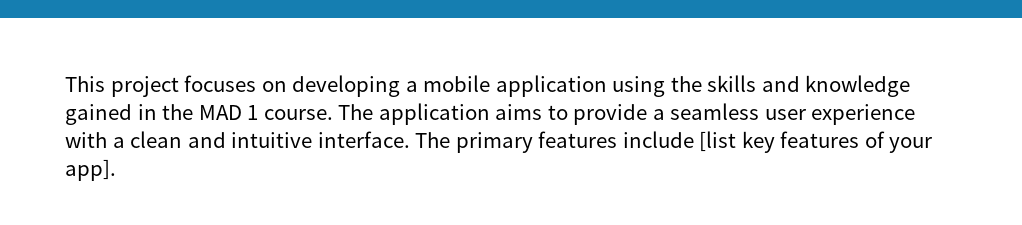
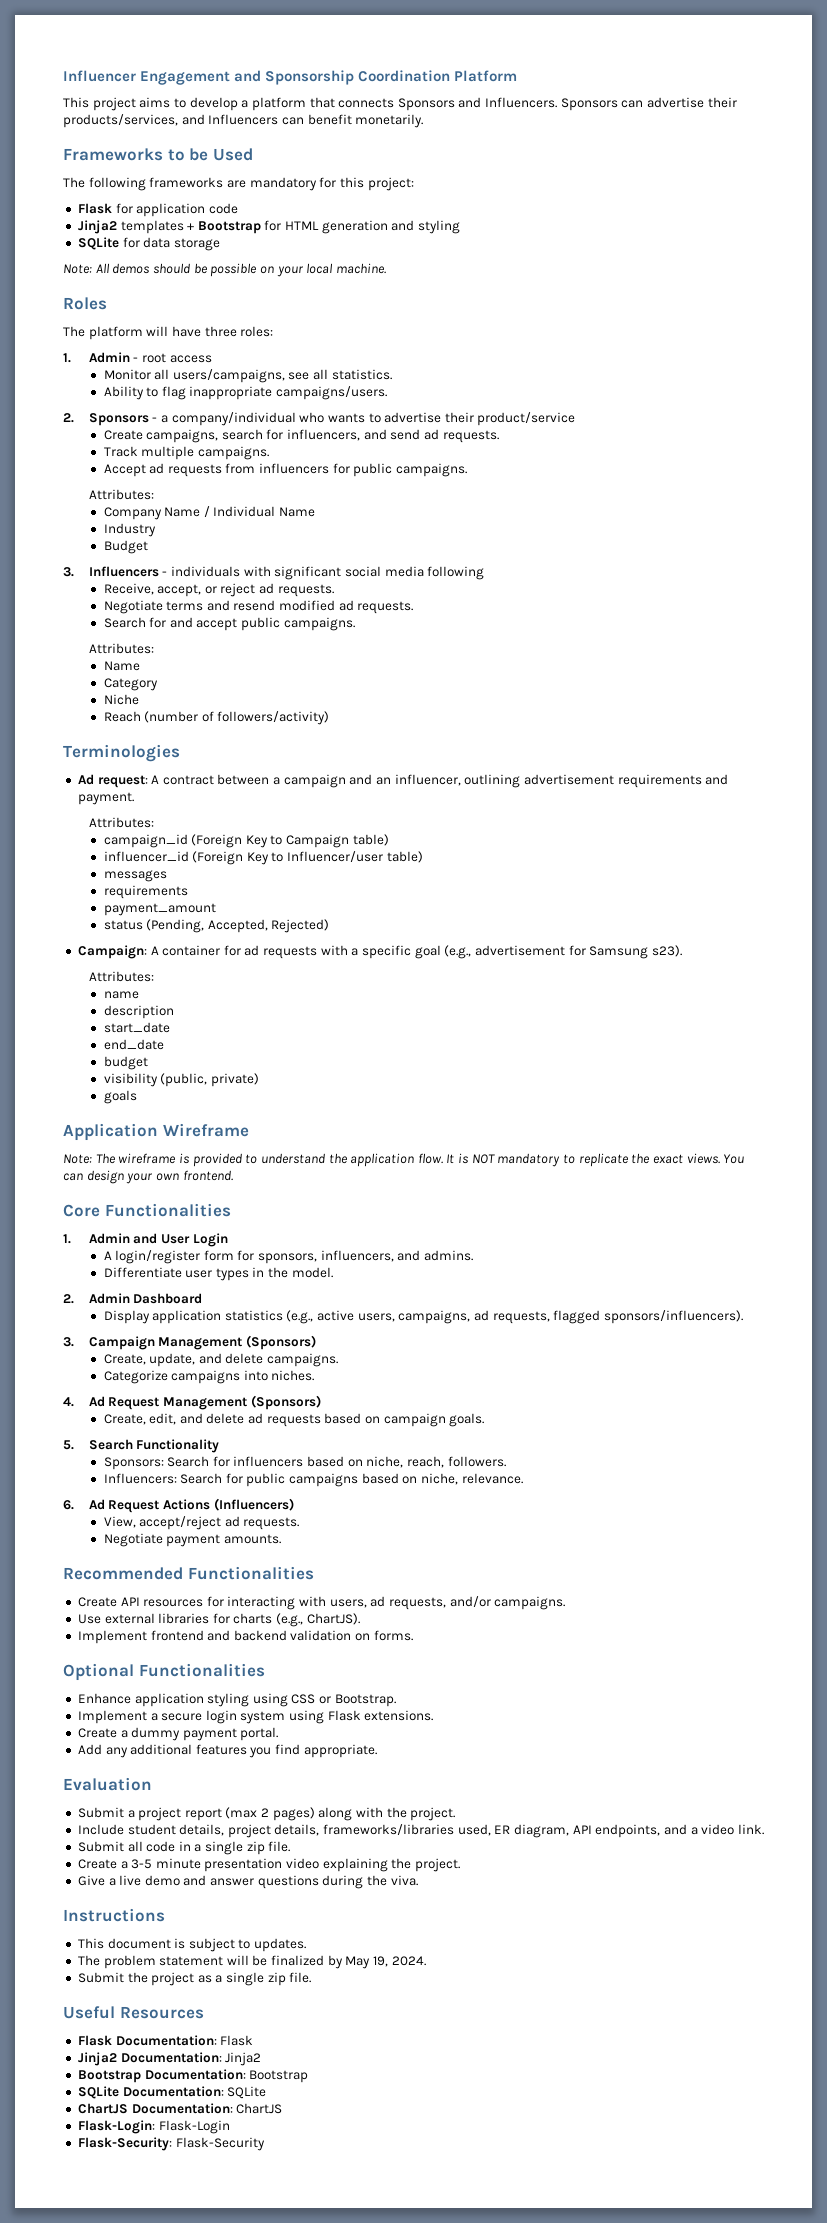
[65,75,911,97] [65,103,916,125] [65,131,933,153] [65,159,116,181] This project focuses on developing a mobile application using the skills and knowledge gained in the MAD 1 course. The application aims to provide a seamless user experience with a clean and intuitive interface. The primary features include [list key features of your app]. -> [63,70,518,85] [63,97,737,111] [63,114,424,128] [63,148,253,161] [63,177,414,191] [77,203,238,217] [77,220,461,234] [77,237,220,251] [63,263,386,277] [63,297,107,310] [63,326,274,340] [63,352,212,363] [103,369,392,383] [103,386,388,400] [63,412,576,426] [103,429,499,443] [103,446,269,460] [103,463,468,477] [88,489,154,500] [103,506,316,520] [103,523,156,537] [103,540,148,554] [63,566,485,580] [103,583,334,597] [103,600,414,614] [103,617,355,631] [88,643,154,654] [103,661,140,671] [103,678,158,691] [103,694,139,705] [103,711,330,725] [63,744,180,762] [77,774,729,788] [77,792,134,805] [88,817,154,828] [103,834,389,848] [103,851,423,865] [103,870,167,882] [103,885,188,899] [103,903,216,916] [103,919,330,933] [77,945,682,959] [88,971,154,982] [103,991,139,999] [103,1005,174,1019] [103,1022,170,1033] [103,1039,164,1050] [103,1056,148,1070] [103,1073,259,1087] [103,1090,137,1104] [63,1123,249,1141] [63,1153,745,1167] [63,1170,233,1184] [63,1203,231,1217] [63,1233,228,1247] [103,1250,474,1264] [103,1267,333,1281] [63,1293,203,1304] [103,1310,743,1324] [63,1335,316,1350] [103,1353,339,1367] [103,1370,315,1384] [63,1395,321,1410] [103,1413,485,1427] [63,1439,220,1453] [103,1456,506,1470] [103,1473,523,1487] [63,1498,294,1513] [103,1516,300,1530] [103,1533,281,1547] [63,1566,314,1580] [77,1596,566,1610] [77,1613,360,1627] [77,1630,413,1644] [63,1663,265,1681] [77,1693,396,1707] [77,1710,434,1724] [77,1727,279,1741] [77,1744,377,1758] [63,1777,152,1791] [77,1807,456,1821] [77,1824,764,1838] [77,1841,291,1855] [77,1858,461,1872] [77,1875,418,1889] [63,1908,165,1922] [77,1938,307,1952] [77,1955,426,1969] [77,1972,312,1986] [63,2006,204,2019] [77,2035,254,2046] [77,2052,262,2066] [77,2069,309,2083] [77,2086,267,2099] [77,2103,283,2114] [77,2120,230,2134] [77,2137,265,2151] Influencer Engagement and Sponsorship Coordination Platform // This project aims to develop a platform that connects Sponsors and Influencers. Sponsors can advertise their products/services, and Influencers can benefit monetarily. // Frameworks to be Used // The following frameworks are mandatory for this project: // Flask for application code // Jinja2 templates + Bootstrap for HTML generation and styling // SQLite for data storage // Note: All demos should be possible on your local machine. // Roles // The platform will have three roles: // 1. Admin - root access // Monitor all users/campaigns, see all statistics. // Ability to flag inappropriate campaigns/users. // 2. Sponsors - a company/individual who wants to advertise their product/service // Create campaigns, search for influencers, and send ad requests. // Track multiple campaigns. // Accept ad requests from influencers for public campaigns. // Attributes: // Company Name / Individual Name // Industry // Budget // 3. Influencers - individuals with significant social media following // Receive, accept, or reject ad requests. // Negotiate terms and resend modified ad requests. // Search for and accept public campaigns. // Attributes: // Name // Category // Niche // Reach (number of followers/activity) // Terminologies // Ad request: A contract between a campaign and an influencer, outlining advertisement requirements and payment. // Attributes: // campaign_id (Foreign Key to Campaign table) // influencer_id (Foreign Key to Influencer/user table) // messages // requirements // payment_amount // status (Pending, Accepted, Rejected) // Campaign: A container for ad requests with a specific goal (e.g., advertisement for Samsung s23). // Attributes: // name // description // start_date // end_date // budget // visibility (public, private) // goals // Application Wireframe // Note: The wireframe is provided to understand the application flow. It is NOT mandatory to replicate the exact views. You can design your own frontend. // Core Functionalities // 1. Admin and User Login // A login/register form for sponsors, influencers, and admins. // Differentiate user types in the model. // 2. Admin Dashboard // Display application statistics (e.g., active users, campaigns, ad requests, flagged sponsors/influencers). // 3. Campaign Management (Sponsors) // Create, update, and delete campaigns. // Categorize campaigns into niches. // 4. Ad Request Management (Sponsors) // Create, edit, and delete ad requests based on campaign goals. // 5. Search Functionality // Sponsors: Search for influencers based on niche, reach, followers. // Influencers: Search for public campaigns based on niche, relevance. // 6. Ad Request Actions (Influencers) // View, accept/reject ad requests. // Negotiate payment amounts. // Recommended Functionalities // Create API resources for interacting with users, ad requests, and/or campaigns. // Use external libraries for charts (e.g., ChartJS). // Implement frontend and backend validation on forms. // Optional Functionalities // Enhance application styling using CSS or Bootstrap. // Implement a secure login system using Flask extensions. // Create a dummy payment portal. // Add any additional features you find appropriate. // Evaluation // Submit a project report (max 2 pages) along with the project. // Include student details, project details, frameworks/libraries used, ER diagram, API endpoints, and a video link. // Submit all code in a single zip file. // Create a 3-5 minute presentation video explaining the project. // Give a live demo and answer questions during the viva. // Instructions // This document is subject to updates. // The problem statement will be finalized by May 19, 2024. // Submit the project as a single zip file. // Useful Resources // Flask Documentation: Flask // Jinja2 Documentation: Jinja2 // Bootstrap Documentation: Bootstrap // SQLite Documentation: SQLite // ChartJS Documentation: ChartJS // Flask-Login: Flask-Login // Flask-Security: Flask-Security

